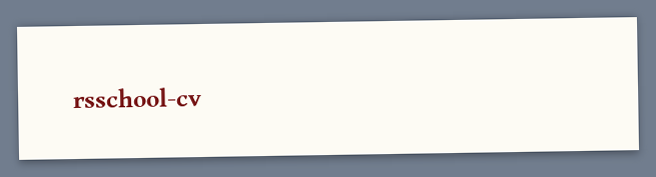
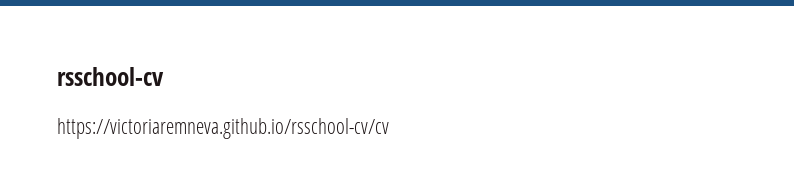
(202, 98) none -> [57,118,389,139] // https://victoriaremneva.github.io/rsschool-cv/cv

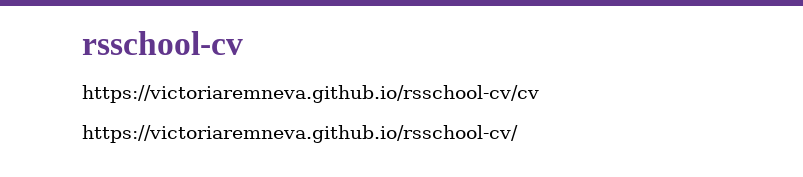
(389, 128) none -> [82,125,518,143] // https://victoriaremneva.github.io/rsschool-cv/

